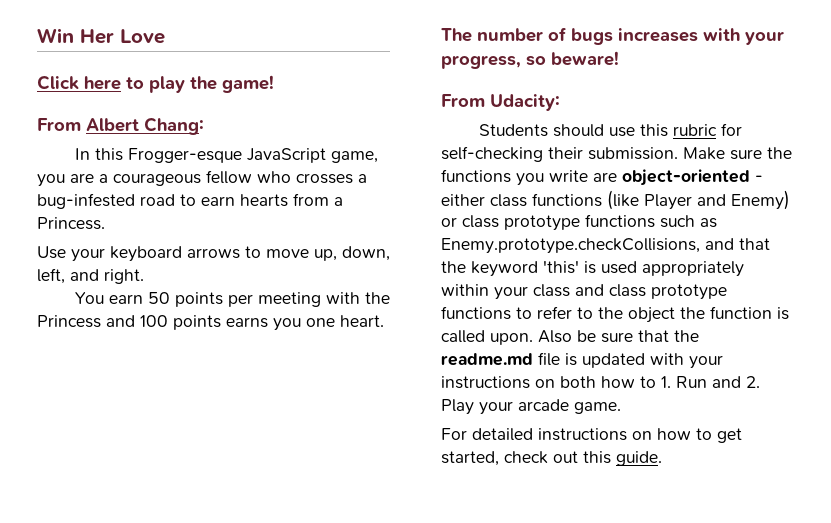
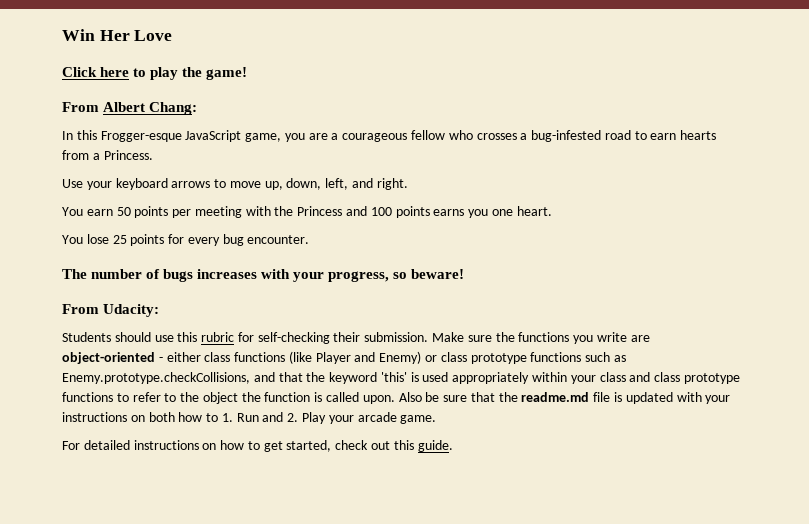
(384, 321) none -> [62,234,310,246] // You lose 25 points for every bug encounter.

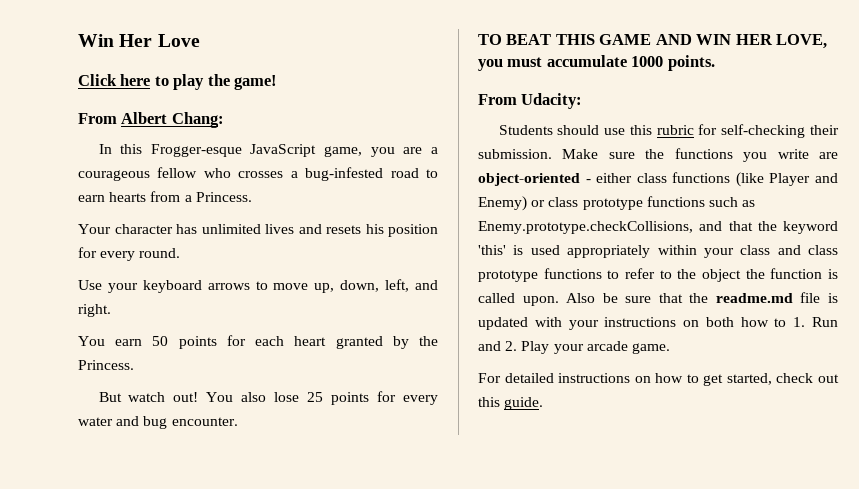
(153, 155) none -> [78,224,438,237] [78,247,181,261] // Your character has unlimited lives and resets his position for every round.
[172,206,552,218] [62,235,83,244] per meeting with the Princess and 100 points earns you one heart. // You -> [226,335,439,349] [78,360,134,370] [98,392,267,402] for each heart granted by the Princess. // But watch out! You also
(220, 241) none -> [78,416,140,426] water and
[62,269,465,282] The number of bugs increases with your progress, so beware! -> [478,34,828,49] [478,55,715,71] TO BEAT THIS GAME AND WIN HER LOVE, you must accumulate 1000 points.

